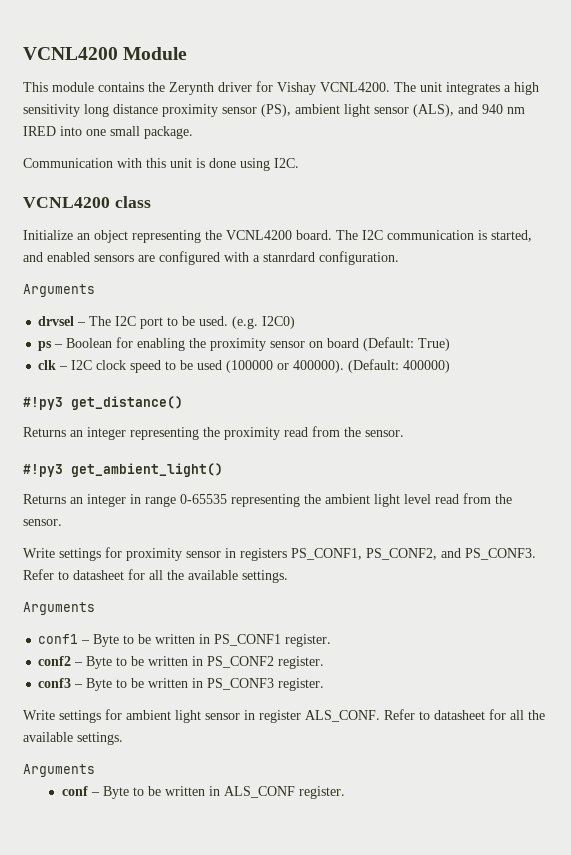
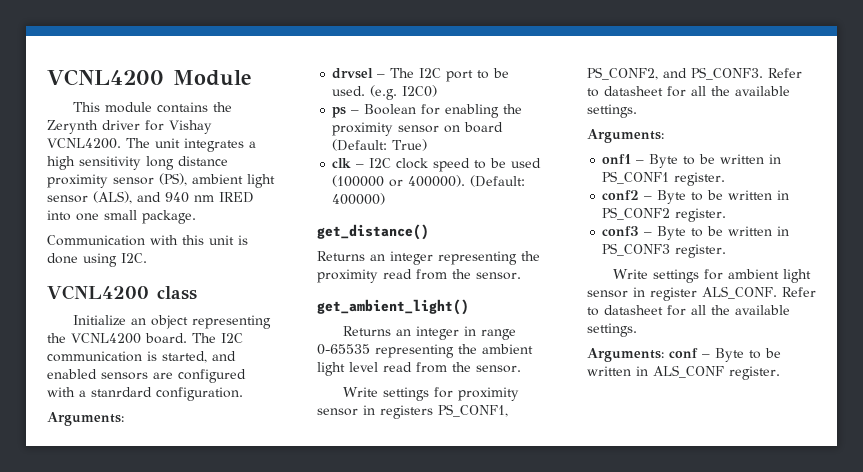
[23,284,95,297] Arguments -> [47,412,124,426] Arguments:
[23,397,63,410] #!py3 -> (386, 199) none
[23,464,63,477] #!py3 -> (521, 276) none
[23,602,95,615] [38,634,79,644] Arguments // conf1 -> [587,129,664,143] [602,154,632,164] Arguments: // onf1
[23,764,95,777] Arguments // -> [587,348,664,362] Arguments:

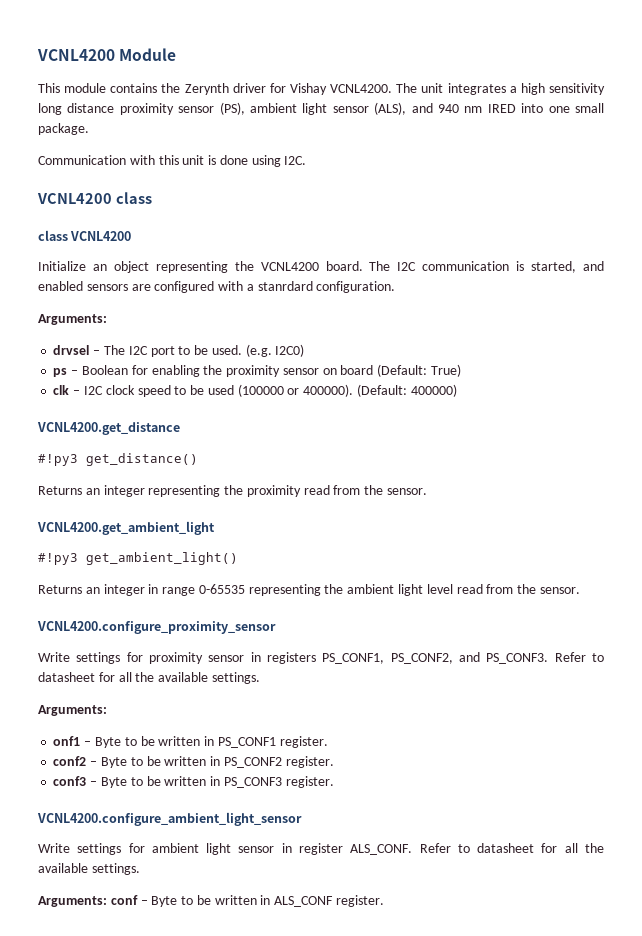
(197, 293) none -> [38,230,132,241] // class VCNL4200
(386, 199) none -> [37,422,180,435] [38,454,78,466] VCNL4200.get_distance // #!py3
(521, 276) none -> [37,521,215,535] [38,553,78,565] VCNL4200.get_ambient_light // #!py3
(521, 369) none -> [37,621,276,634] // VCNL4200.configure_proximity_sensor
(727, 251) none -> [37,812,302,826] // VCNL4200.configure_ambient_light_sensor

